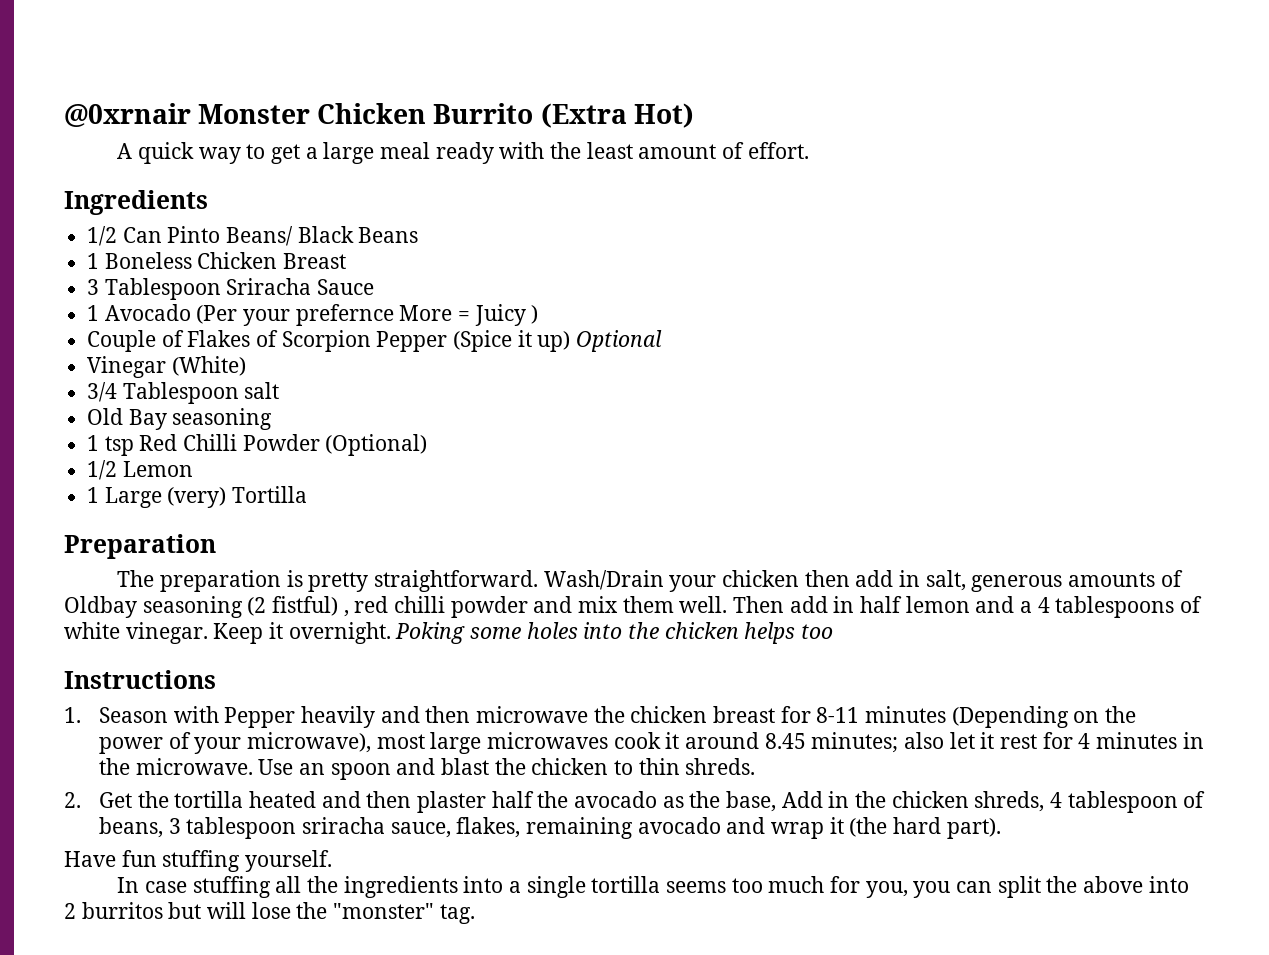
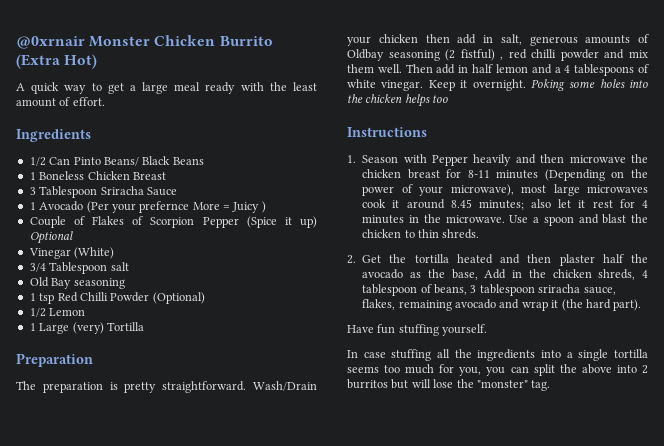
[298,763,325,775] an -> [533,217,539,223] a

